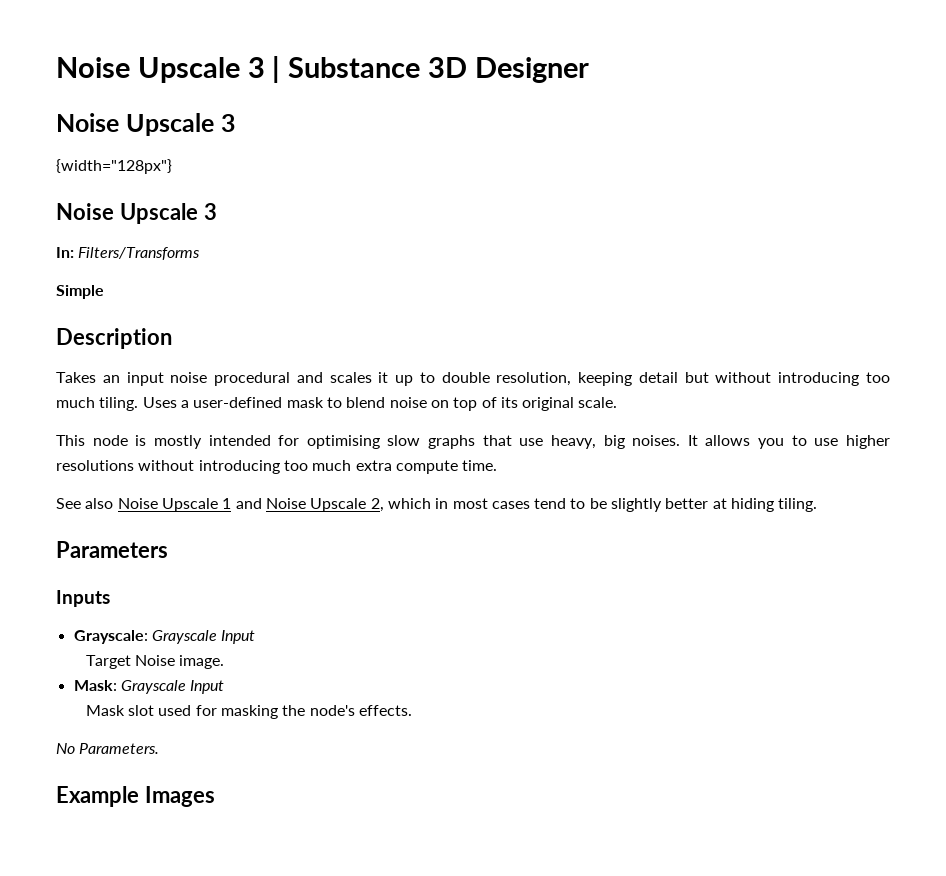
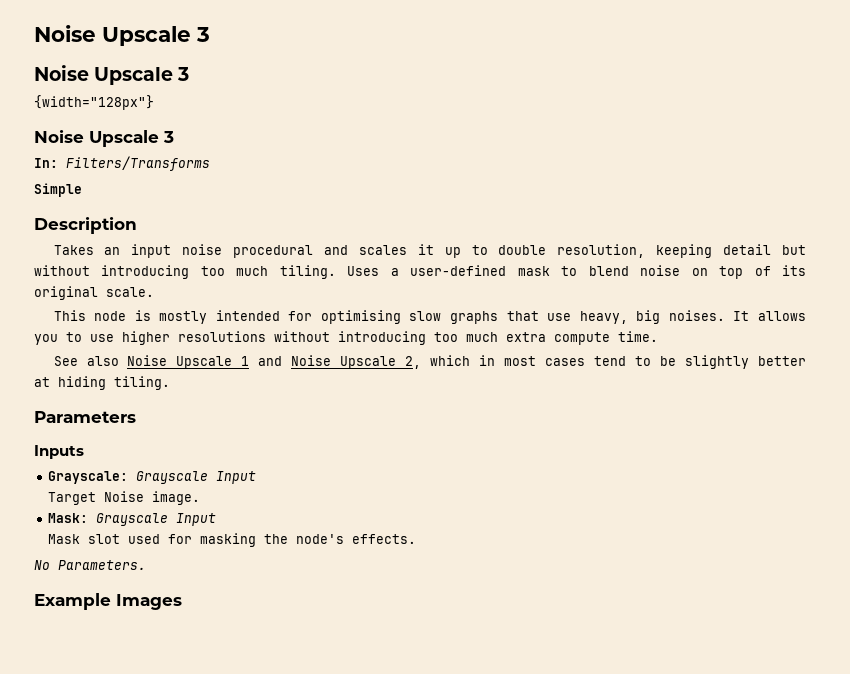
[56,56,589,83] Noise Upscale 3 | Substance 3D Designer -> [34,25,210,46] Noise Upscale 3

